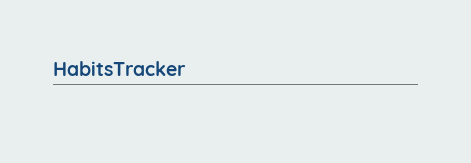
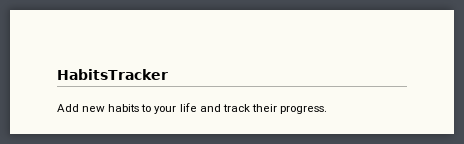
(186, 68) none -> [57,103,327,114] // Add new habits to your life and track their progress.

